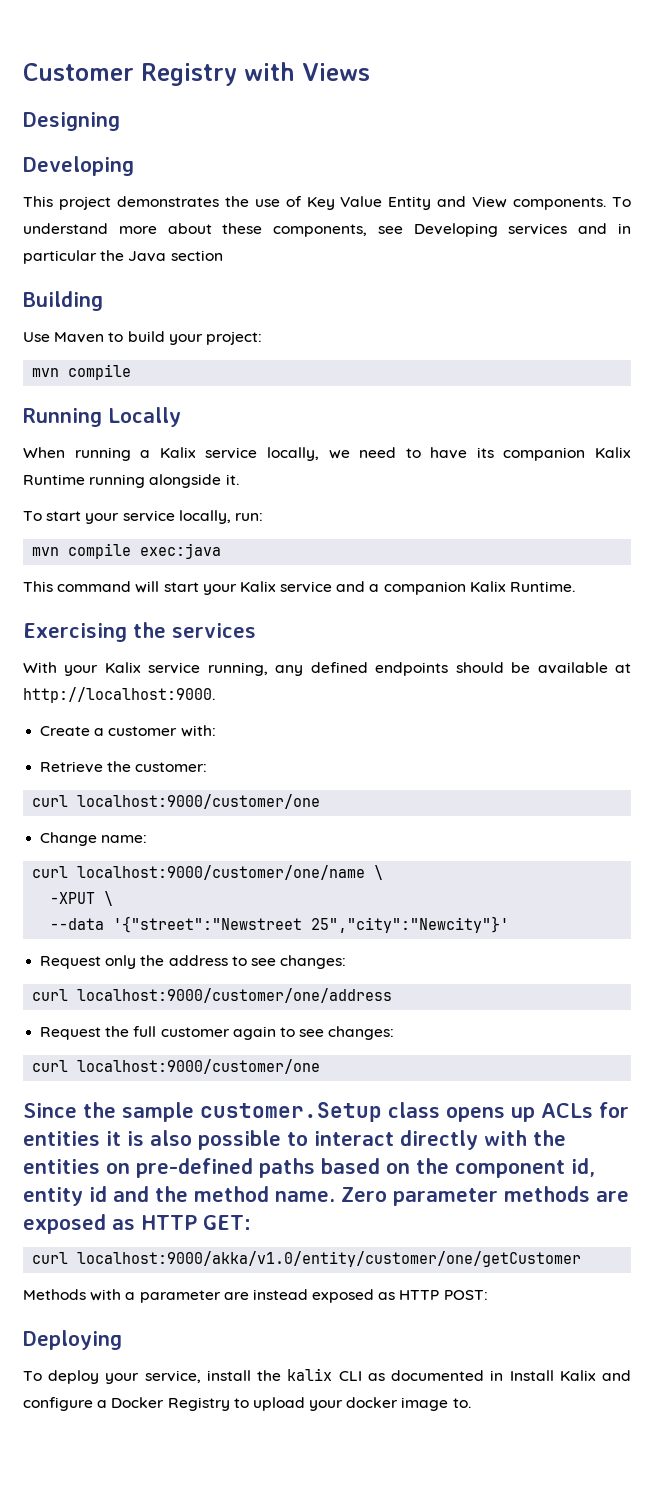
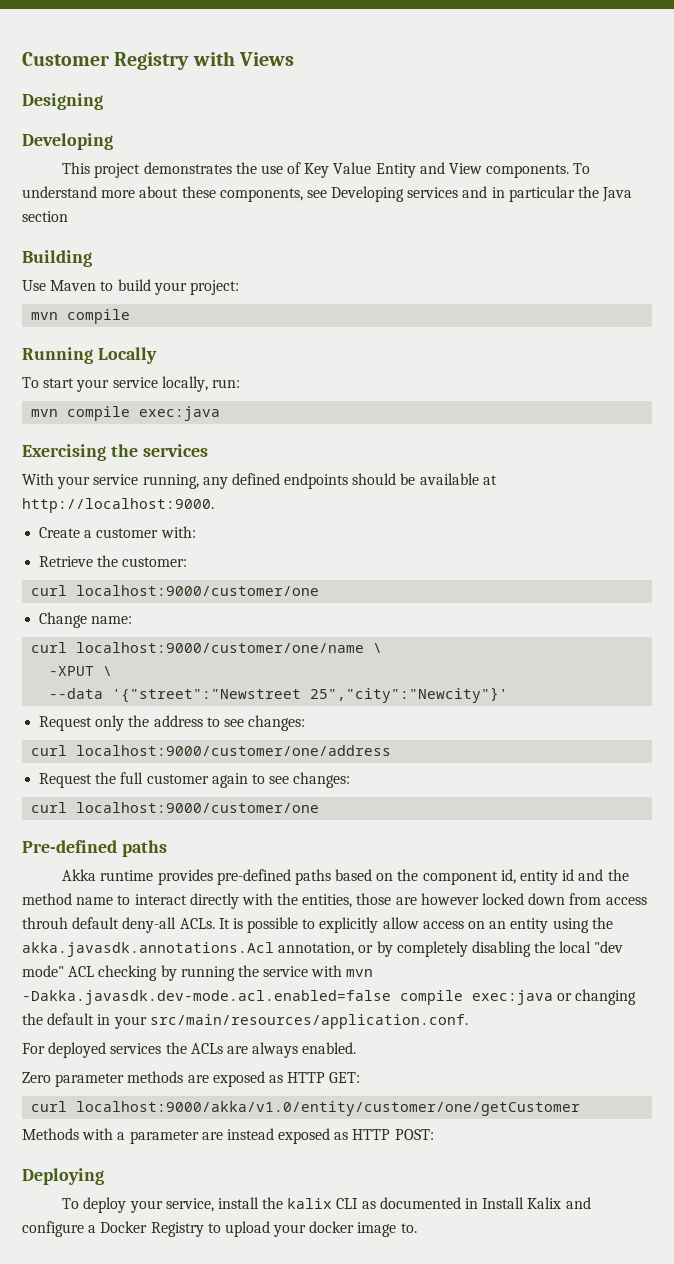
[23,447,631,461] [23,474,239,488] // When running a Kalix service locally, we need to have its companion Kalix Runtime running alongside it. -> (157, 355) none
[23,581,576,595] // This command will start your Kalix service and a companion Kalix Runtime. -> (221, 413) none
[104,662,141,673] Kalix -> (91, 482) none
[23,1102,629,1122] [23,1130,566,1150] [23,1159,130,1174] Since the sample customer.Setup class opens up ACLs for entities it is also possible to interact directly with the entities on -> [22,840,167,857] [62,869,213,885] Pre-defined paths // Akka runtime provides
[275,1191,335,1202] name. -> [76,893,647,909] [22,917,613,933] [22,941,624,957] [22,965,374,981] [22,989,637,1005] [22,1013,468,1029] [22,1042,357,1058] name to interact directly with the entities, those are however locked down from access throuh default deny-all ACLs. It is possible to explicitly allow access on an entity using the akka.javasdk.annotations.Acl annotation, or by completely disabling the local "dev mode" ACL checking by running the service with mvn -Dakka.javasdk.dev-mode.acl.enabled=false compile exec:java or changing the default in your src/main/resources/application.conf. // For deployed services the ACLs are always enabled. //

